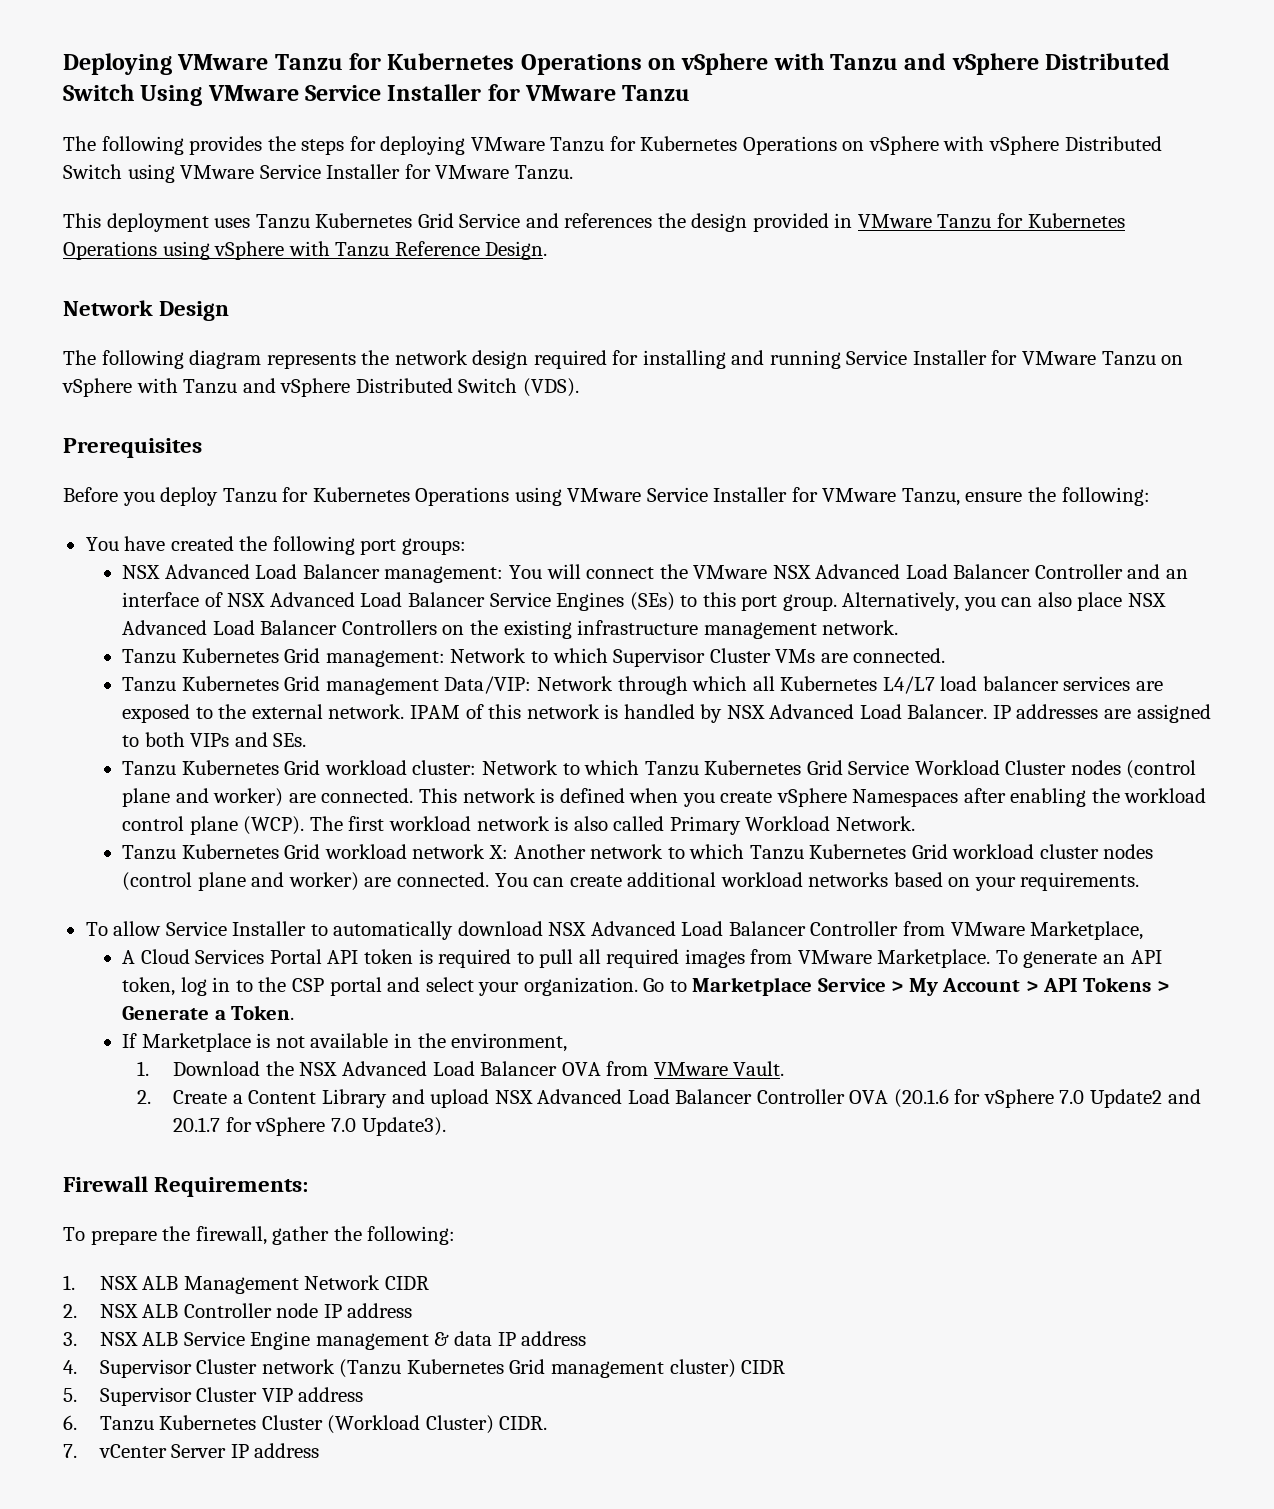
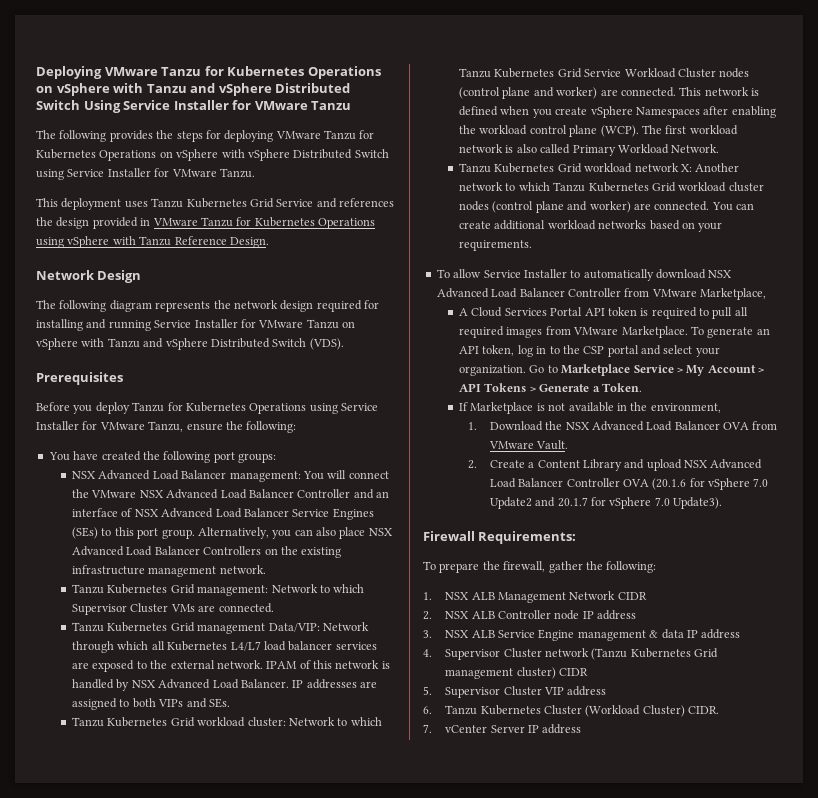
[207,85,299,101] VMware -> (121, 106) none
[180,165,255,179] VMware -> (64, 174) none
[567,488,642,502] VMware -> (338, 408) none

